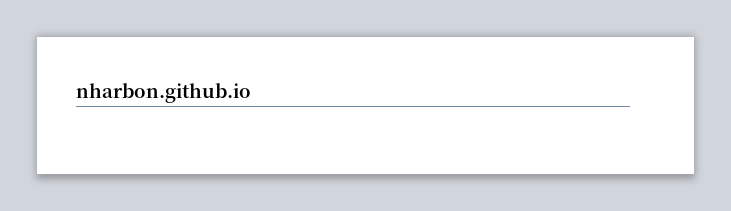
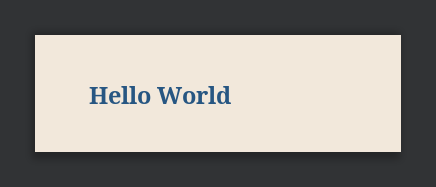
[76,83,251,103] nharbon.github.io -> [89,86,232,104] Hello World

